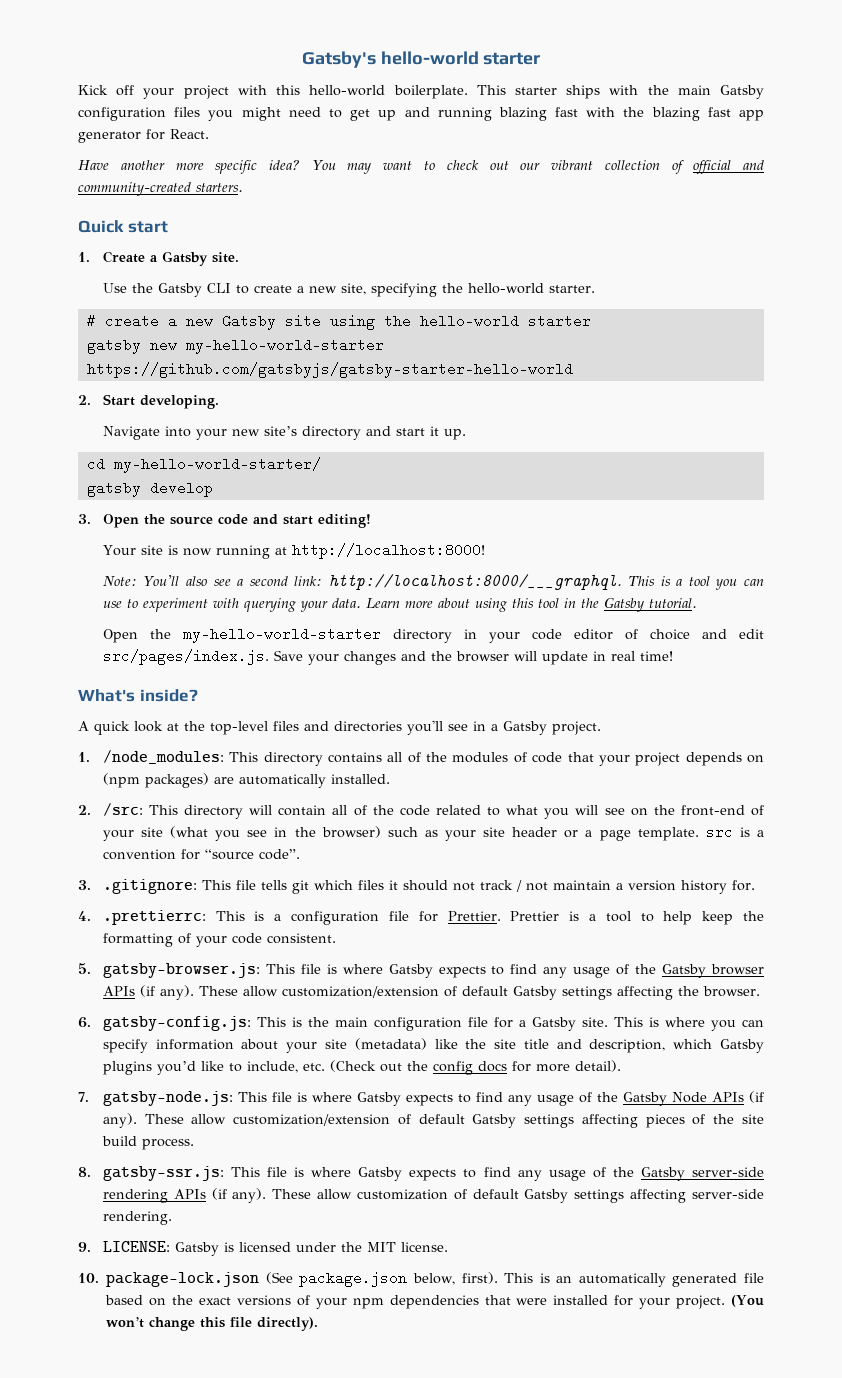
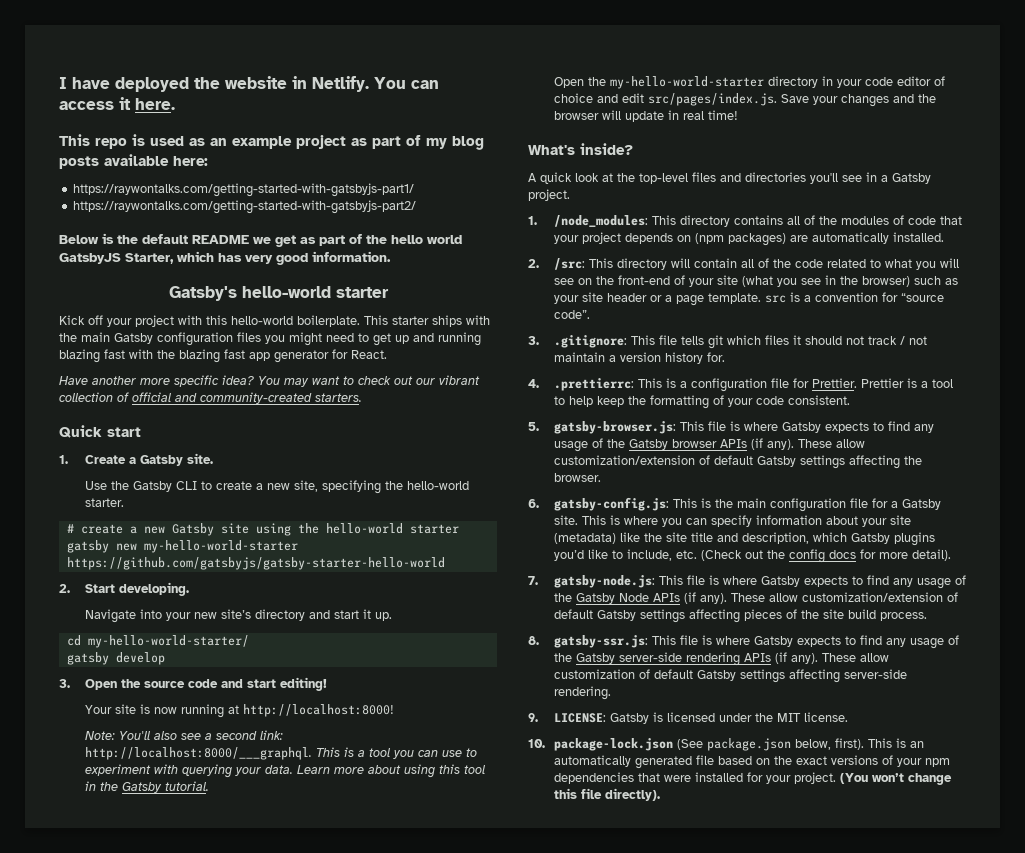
(301, 59) none -> [59,76,439,92] [59,97,175,110] [59,134,484,150] [59,154,208,169] [73,183,415,197] [73,200,417,214] [59,233,462,247] [59,251,391,265] I have deployed the website in Netlify. You can access it here. // This repo is used as an example project as part of my blog posts available here: // https://raywontalks.com/getting-started-with-gatsbyjs-part1/ // https://raywontalks.com/getting-started-with-gatsbyjs-part2/ // Below is the default README we get as part of the hello world GatsbyJS Starter, which has very good information. //

